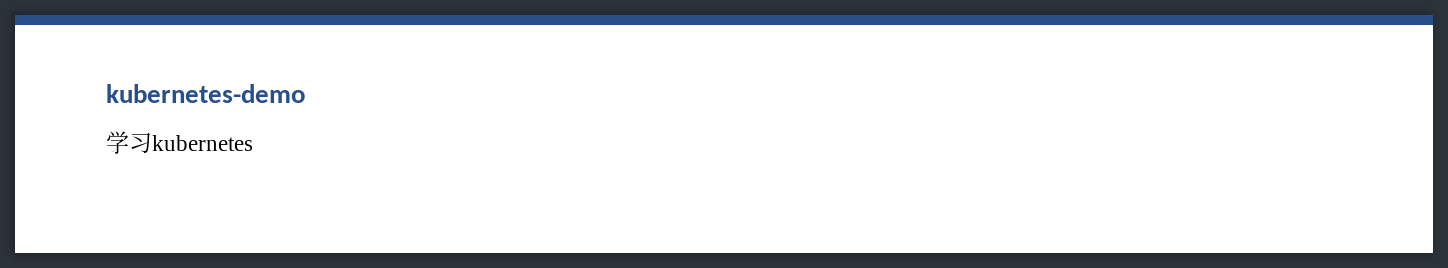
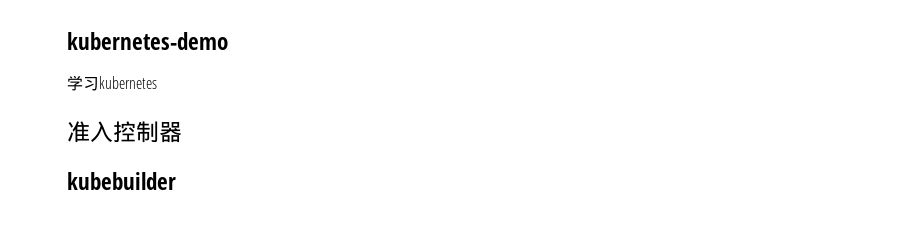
(253, 143) none -> [67,121,182,143] [67,172,176,190] // 准入控制器 // kubebuilder

